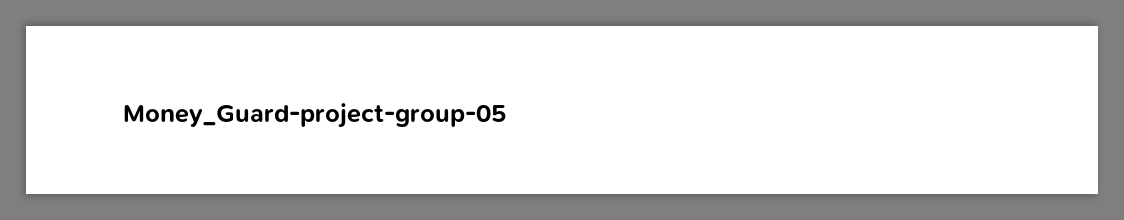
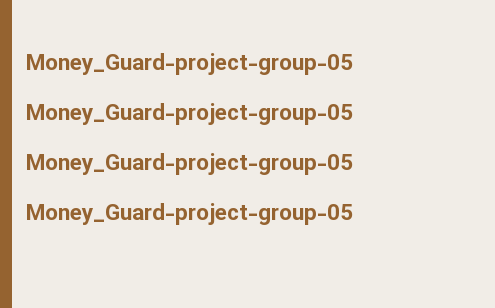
[123,103,506,128] Money_Guard-project-group-05 -> [26,53,353,75] [26,103,353,125] [26,153,353,175] [26,203,353,225] Money_Guard-project-group-05 // Money_Guard-project-group-05 // Money_Guard-project-group-05 // Money_Guard-project-group-05

